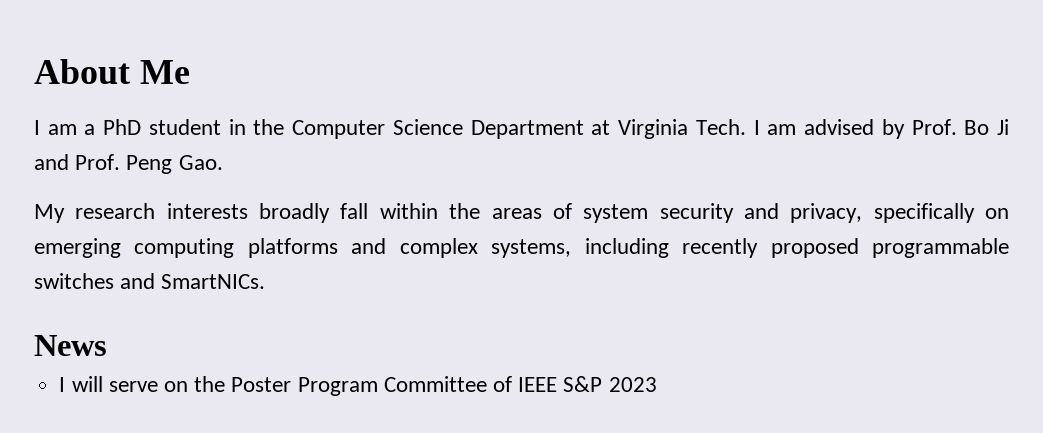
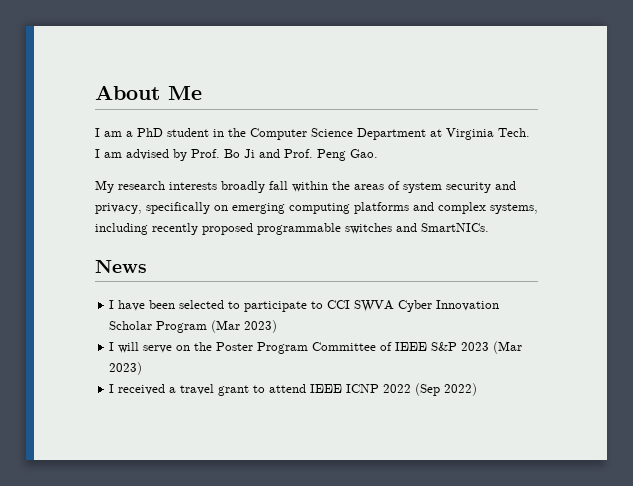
(107, 345) none -> [109,300,500,312] [109,320,278,333] // I have been selected to participate to CCI SWVA Cyber Innovation Scholar Program (Mar 2023)
(657, 384) none -> [493,341,523,354] [109,362,143,375] [109,383,478,396] (Mar 2023) // I received a travel grant to attend IEEE ICNP 2022 (Sep 2022)

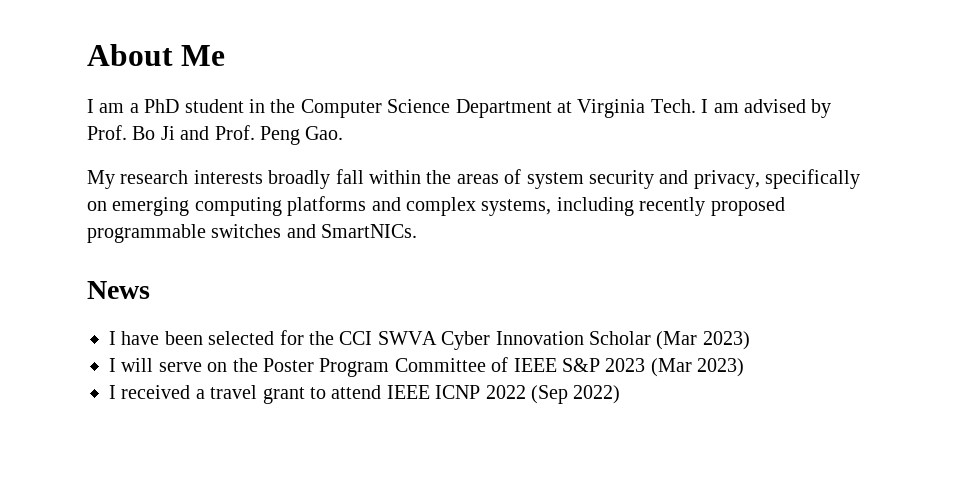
[228,301,324,312] to participate to -> [279,330,334,345] for the
[156,321,208,333] Program -> (651, 338) none

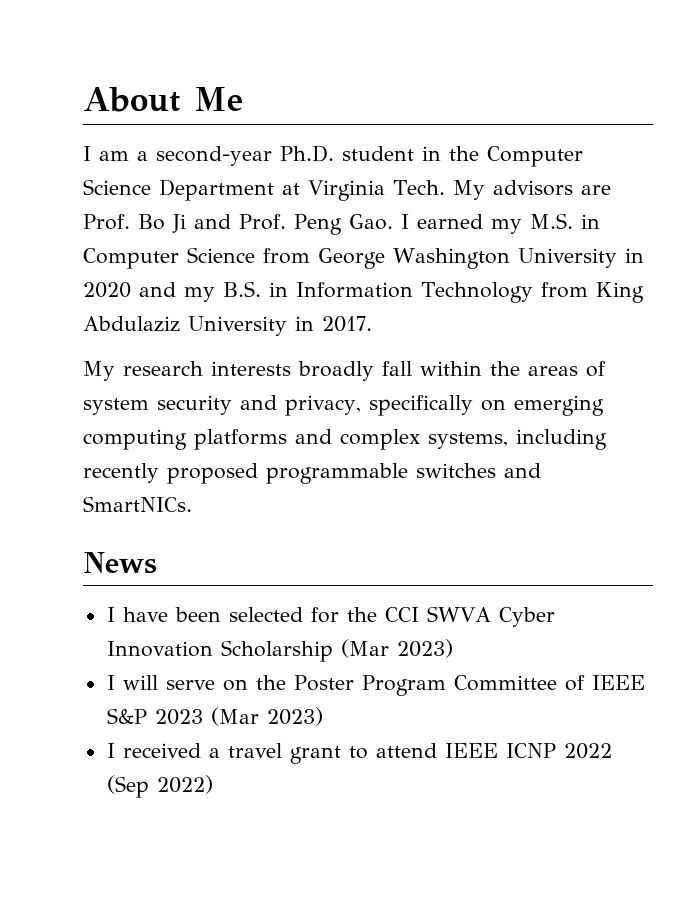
[144,99,180,113] PhD -> [156,145,334,166] second-year Ph.D.
[701,99,832,118] I am advised by -> [452,180,611,200] My advisors are
(344, 133) none -> [400,213,600,234] [83,247,644,269] [83,281,644,303] [83,316,372,336] I earned my M.S. in Computer Science from George Washington University in 2020 and my B.S. in Information Technology from King Abdulaziz University in 2017.
[589,331,651,345] Scholar -> [220,640,333,662] Scholarship

